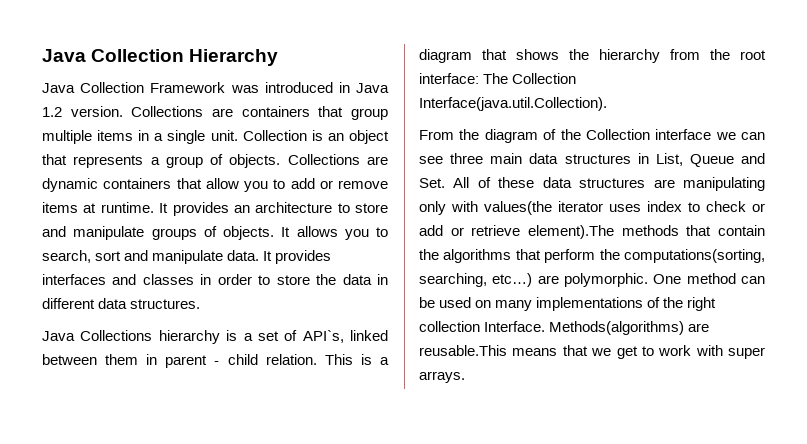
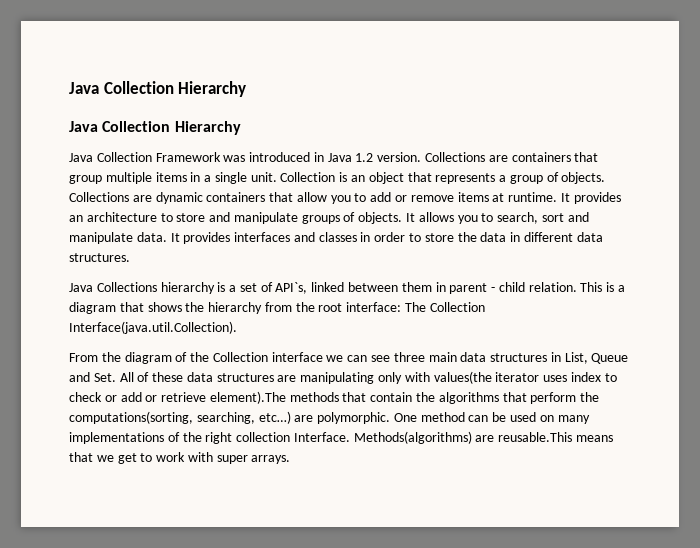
[42,49,279,66] Java Collection Hierarchy -> [69,81,247,97] [69,121,241,135] Java Collection Hierarchy // Java Collection Hierarchy

